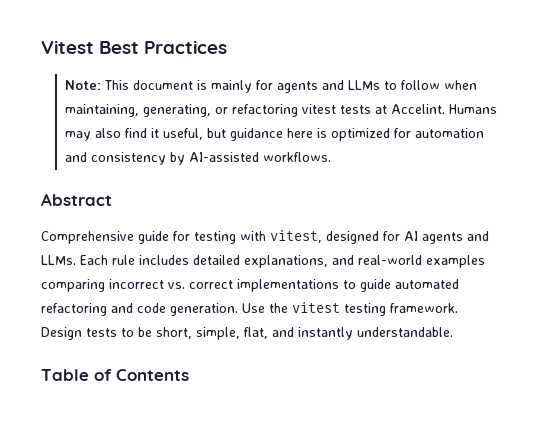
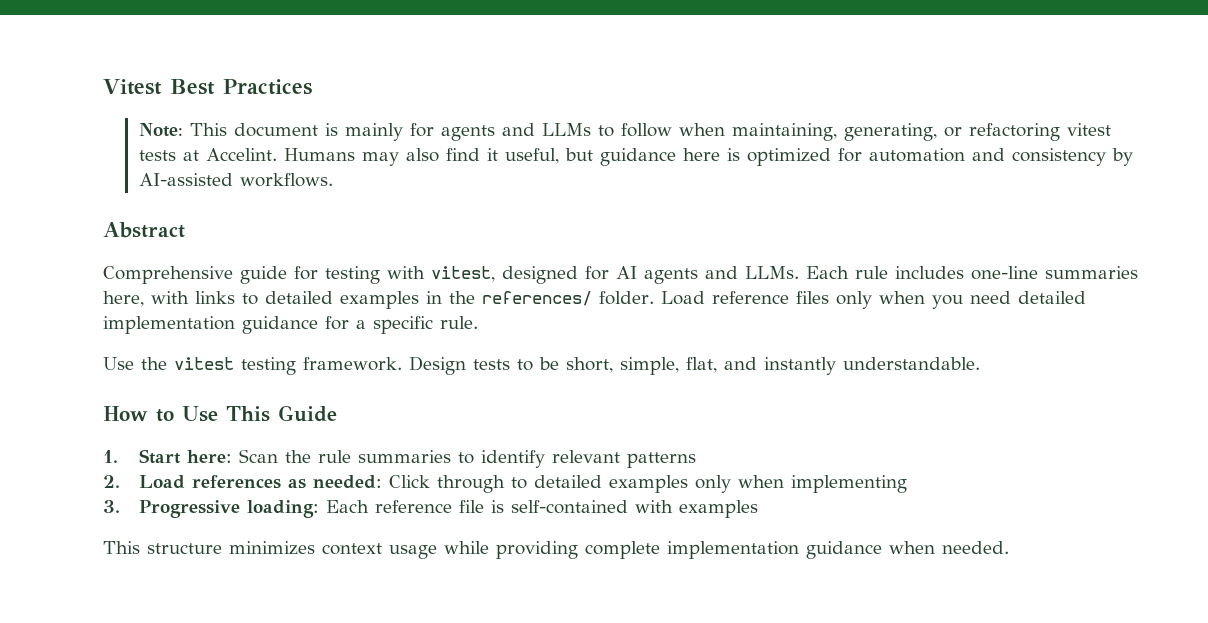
[193,255,485,268] [41,279,459,292] [41,303,238,316] detailed explanations, and real-world examples comparing incorrect vs. correct implementations to guide automated refactoring and code generation. -> [971,266,1138,280] [103,291,1086,309] [103,316,478,334] one-line summaries here, with links to detailed examples in the references/ folder. Load reference files only when you need detailed implementation guidance for a specific rule. //
[41,369,189,381] Table of Contents -> [103,405,337,422] [103,449,696,468] [103,475,907,493] [103,500,758,518] [103,541,1009,559] How to Use This Guide // 1. Start here: Scan the rule summaries to identify relevant patterns // 2. Load references as needed: Click through to detailed examples only when implementing // 3. Progressive loading: Each reference file is self-contained with examples // This structure minimizes context usage while providing complete implementation guidance when needed.

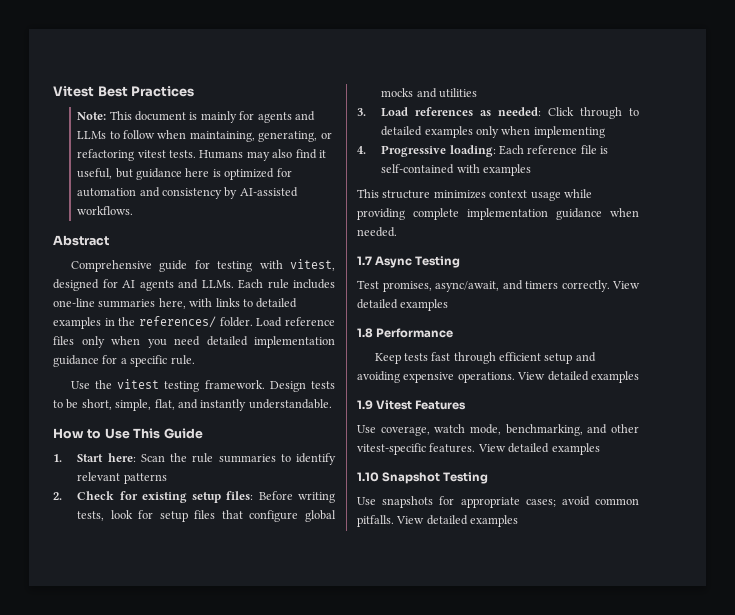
[138,148,277,161] tests at Accelint. -> [169,150,197,158] tests.
(120, 481) none -> [77,491,335,503] [77,510,336,522] [381,88,478,98] [357,108,366,116] Check for existing setup files: Before writing tests, look for setup files that configure global mocks and utilities // 3.
[103,500,120,513] 3. -> [357,146,366,154] 4.
(1009, 547) none -> [357,256,461,268] [357,280,640,292] [357,299,449,311] [357,328,454,338] [374,352,596,364] [357,371,639,383] [357,400,467,410] [357,424,639,436] [357,443,600,455] [357,472,489,484] [357,496,639,508] [357,515,519,527] // 1.7 Async Testing // Test promises, async/await, and timers correctly. View detailed examples // 1.8 Performance // Keep tests fast through efficient setup and avoiding expensive operations. View detailed examples // 1.9 Vitest Features // Use coverage, watch mode, benchmarking, and other vitest-specific features. View detailed examples // 1.10 Snapshot Testing // Use snapshots for appropriate cases; avoid common pitfalls. View detailed examples

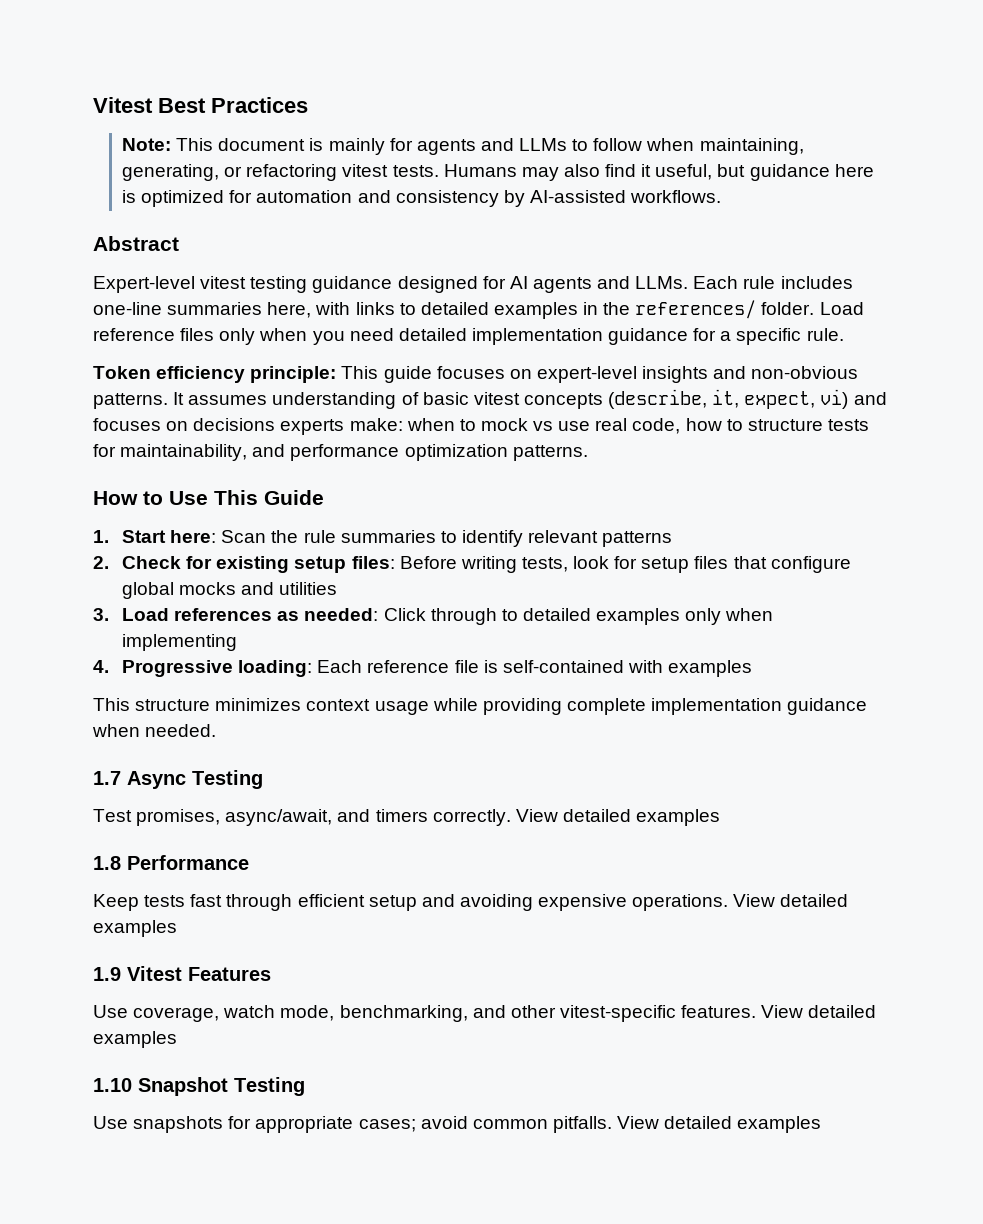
[70,259,336,272] Comprehensive guide for testing with vitest, -> [93,276,393,293] Expert-level vitest testing guidance
[70,379,335,392] [53,399,332,411] Use the vitest testing framework. Design tests to be short, simple, flat, and instantly understandable. -> [93,366,859,383] [93,389,887,409] [93,418,869,435] [93,444,588,461] Token efficiency principle: This guide focuses on expert-level insights and non-obvious patterns. It assumes understanding of basic vitest concepts (describe, it, expect, vi) and focuses on decisions experts make: when to mock vs use real code, how to structure tests for maintainability, and performance optimization patterns.

